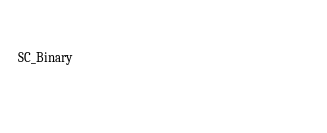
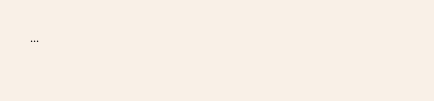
[18,52,73,65] SC_Binary -> [30,40,39,42] ...

